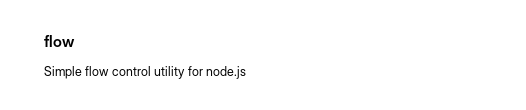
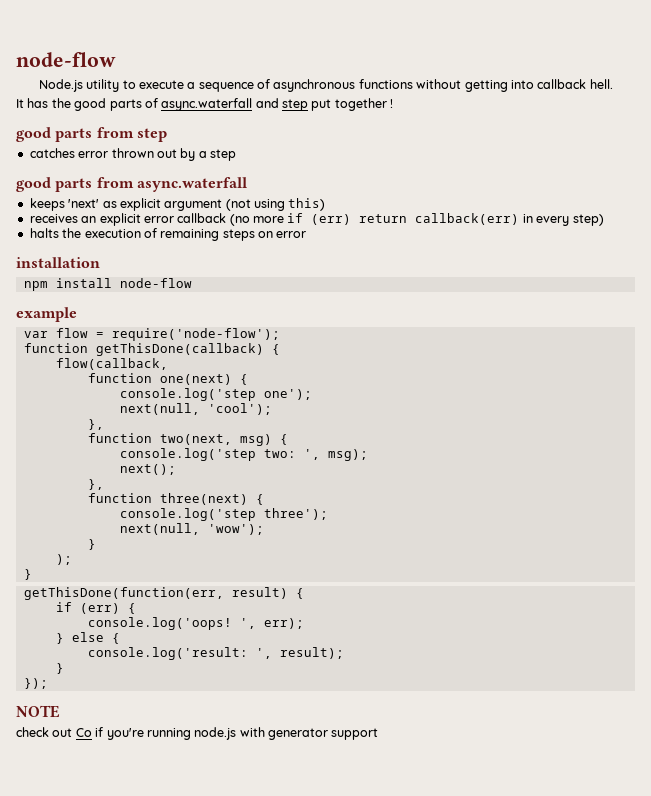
[44,35,75,47] [44,66,246,79] flow // Simple flow control utility for node.js -> [16,52,116,67] [38,79,613,92] [16,98,394,111] [16,127,167,142] [29,148,236,161] [16,177,247,192] [29,198,326,211] [29,213,604,226] [29,228,307,241] [16,257,100,268] [23,278,192,291] [16,307,77,322] [23,328,280,341] [23,343,280,356] [55,358,168,370] [87,373,248,385] [119,388,312,401] [119,403,272,415] [87,419,104,430] [87,433,288,446] [119,448,368,461] [119,464,176,475] [87,479,104,490] [87,493,264,505] [119,508,328,521] [119,523,264,535] [87,539,96,550] [55,554,72,565] [23,569,32,580] [23,587,304,600] [55,602,136,614] [87,617,304,630] [55,632,120,644] [87,647,344,660] [55,663,64,674] [23,678,48,689] [16,705,60,718] [16,727,379,740] node-flow // Node.js utility to execute a sequence of asynchronous functions without getting into callback hell. // It has the good parts of async.waterfall and step put together ! // good parts from step // catches error thrown out by a step // good parts from async.waterfall // keeps 'next' as explicit argument (not using this) // receives an explicit error callback (no more if (err) return callback(err) in every step) // halts the execution of remaining steps on error // installation // npm install node-flow // example // var flow = require('node-flow'); // function getThisDone(callback) { // flow(callback, // function one(next) { // console.log('step one'); // next(null, 'cool'); // }, // function two(next, msg) { // console.log('step two: ', msg); // next(); // }, // function three(next) { // console.log('step three'); // next(null, 'wow'); // } // ); // } // getThisDone(function(err, result) { // if (err) { // console.log('oops! ', err); // } else { // console.log('result: ', result); // } // }); // NOTE // check out Co if you're running node.js with generator support

